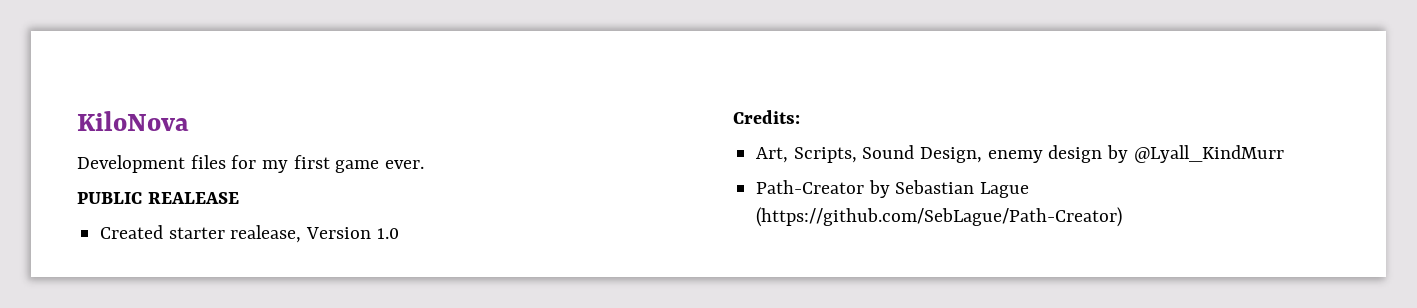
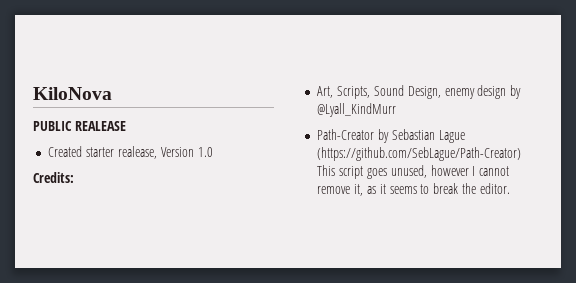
[77,155,425,173] // Development files for my first game ever. -> (112, 93) none
(1123, 217) none -> [317,165,510,179] [317,183,510,196] This script goes unused, however I cannot remove it, as it seems to break the editor.

